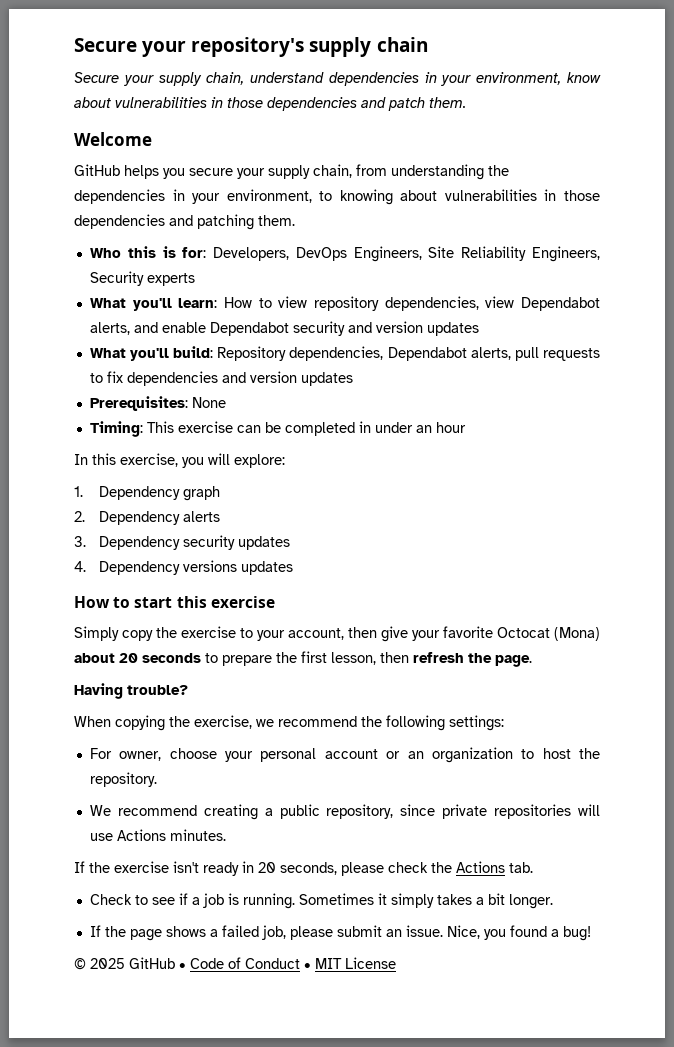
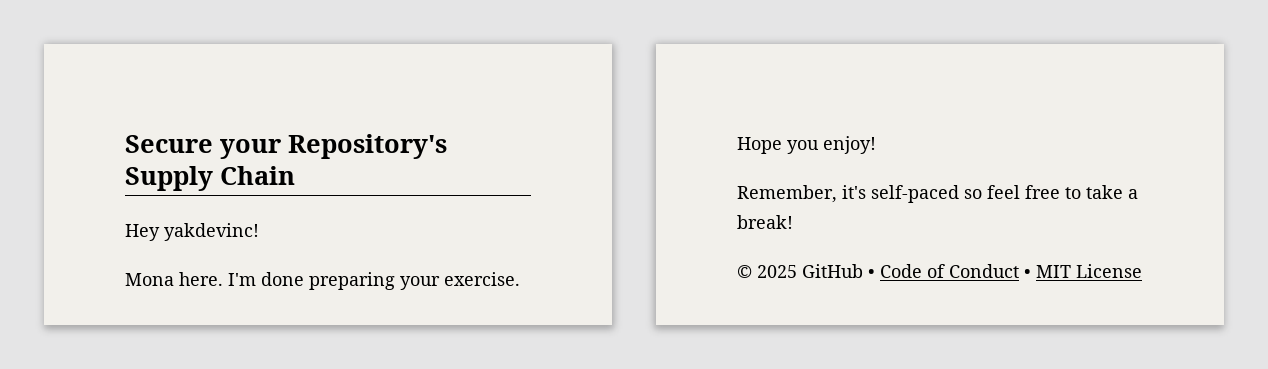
[74,37,428,57] [74,72,601,86] [74,97,466,111] [74,132,152,146] [74,164,509,180] [74,189,600,205] [74,214,295,230] [89,246,601,262] [89,271,195,286] [89,296,600,311] [89,321,479,336] [89,346,601,361] [89,371,353,386] [89,396,226,411] [89,421,466,437] [74,453,285,468] [74,486,220,501] [74,511,220,525] [74,535,290,550] [74,560,293,575] [74,596,275,608] [74,626,600,642] [74,651,532,667] [74,683,188,699] [74,715,504,731] [89,747,600,763] [89,772,157,787] [89,804,600,820] [89,829,226,841] [74,861,533,876] [89,893,553,909] [89,925,591,941] Secure your repository's supply chain // Secure your supply chain, understand dependencies in your environment, know about vulnerabilities in those dependencies and patch them. // Welcome // GitHub helps you secure your supply chain, from understanding the dependencies in your environment, to knowing about vulnerabilities in those dependencies and patching them. // Who this is for: Developers, DevOps Engineers, Site Reliability Engineers, Security experts // What you'll learn: How to view repository dependencies, view Dependabot alerts, and enable Dependabot security and version updates // What you'll build: Repository dependencies, Dependabot alerts, pull requests to fix dependencies and version updates // Prerequisites: None // Timing: This exercise can be completed in under an hour // In this exercise, you will explore: // 1. Dependency graph // 2. Dependency alerts // 3. Dependency security updates // 4. Dependency versions updates // How to start this exercise // Simply copy the exercise to your account, then give your favorite Octocat (Mona) about 20 seconds to prepare the first lesson, then refresh the page. // Having trouble? // When copying the exercise, we recommend the following settings: // For owner, choose your personal account or an organization to host the repository. // We recommend creating a public repository, since private repositories will use Actions minutes. // If the exercise isn't ready in 20 seconds, please check the Actions tab. // Check to see if a job is running. Sometimes it simply takes a bit longer. // If the page shows a failed job, please submit an issue. Nice, you found a bug! -> [125,134,447,159] [125,166,295,191] [125,223,259,241] [125,272,520,290] [737,136,876,154] [737,185,1138,203] [737,215,793,229] Secure your Repository's Supply Chain // Hey yakdevinc! // Mona here. I'm done preparing your exercise. Hope you enjoy! // Remember, it's self-paced so feel free to take a break!

